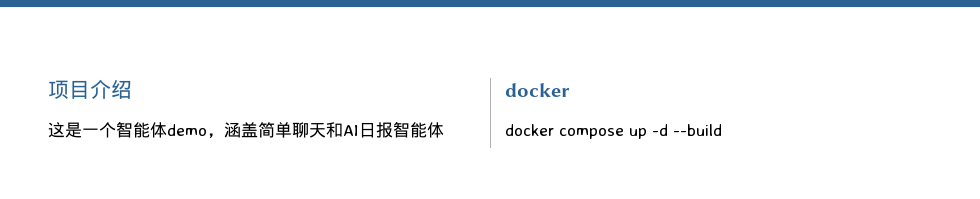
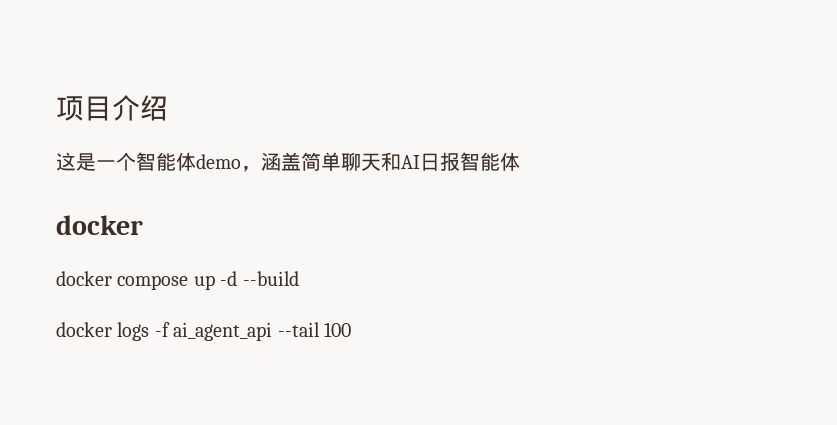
(722, 130) none -> [56,322,351,341] // docker logs -f ai_agent_api --tail 100

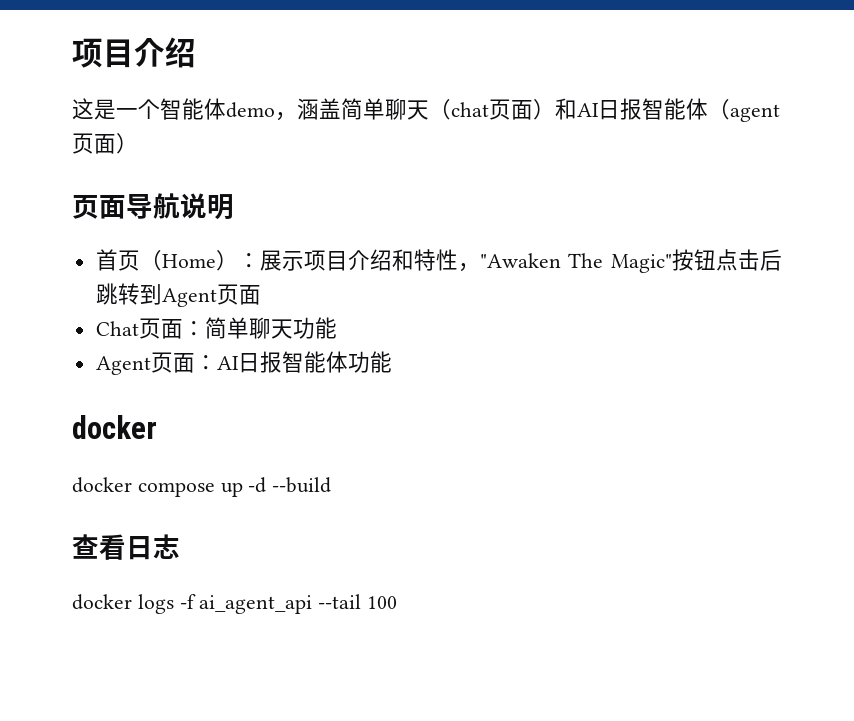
(381, 162) none -> [429,99,555,120] （chat页面）
(520, 161) none -> [708,99,780,122] [72,133,138,154] [72,193,234,220] [95,249,782,273] [95,283,261,307] [95,317,337,339] [95,351,392,375] （agent页面） // 页面导航说明 // 首页（Home）：展示项目介绍和特性，"Awaken The Magic"按钮点击后跳转到Agent页面 // Chat页面：简单聊天功能 // Agent页面：AI日报智能体功能
(299, 278) none -> [72,534,180,560] // 查看日志

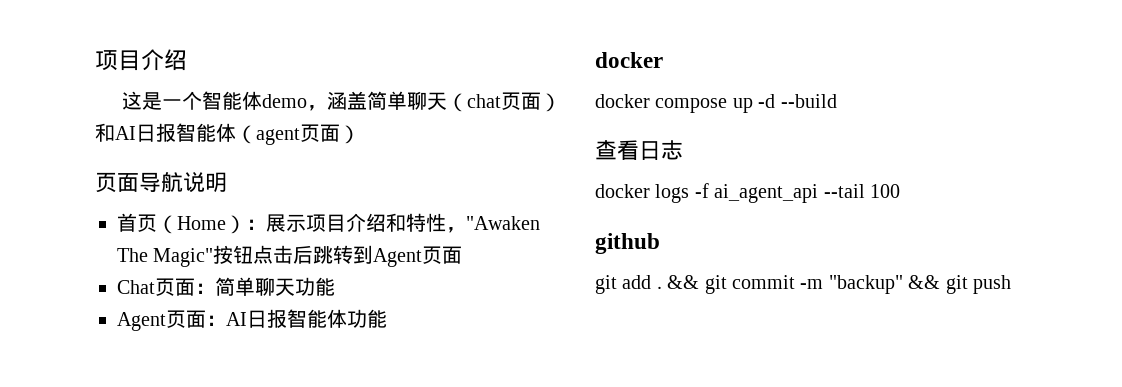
(398, 602) none -> [595,233,660,254] [595,275,1011,294] // github // git add . && git commit -m "backup" && git push

